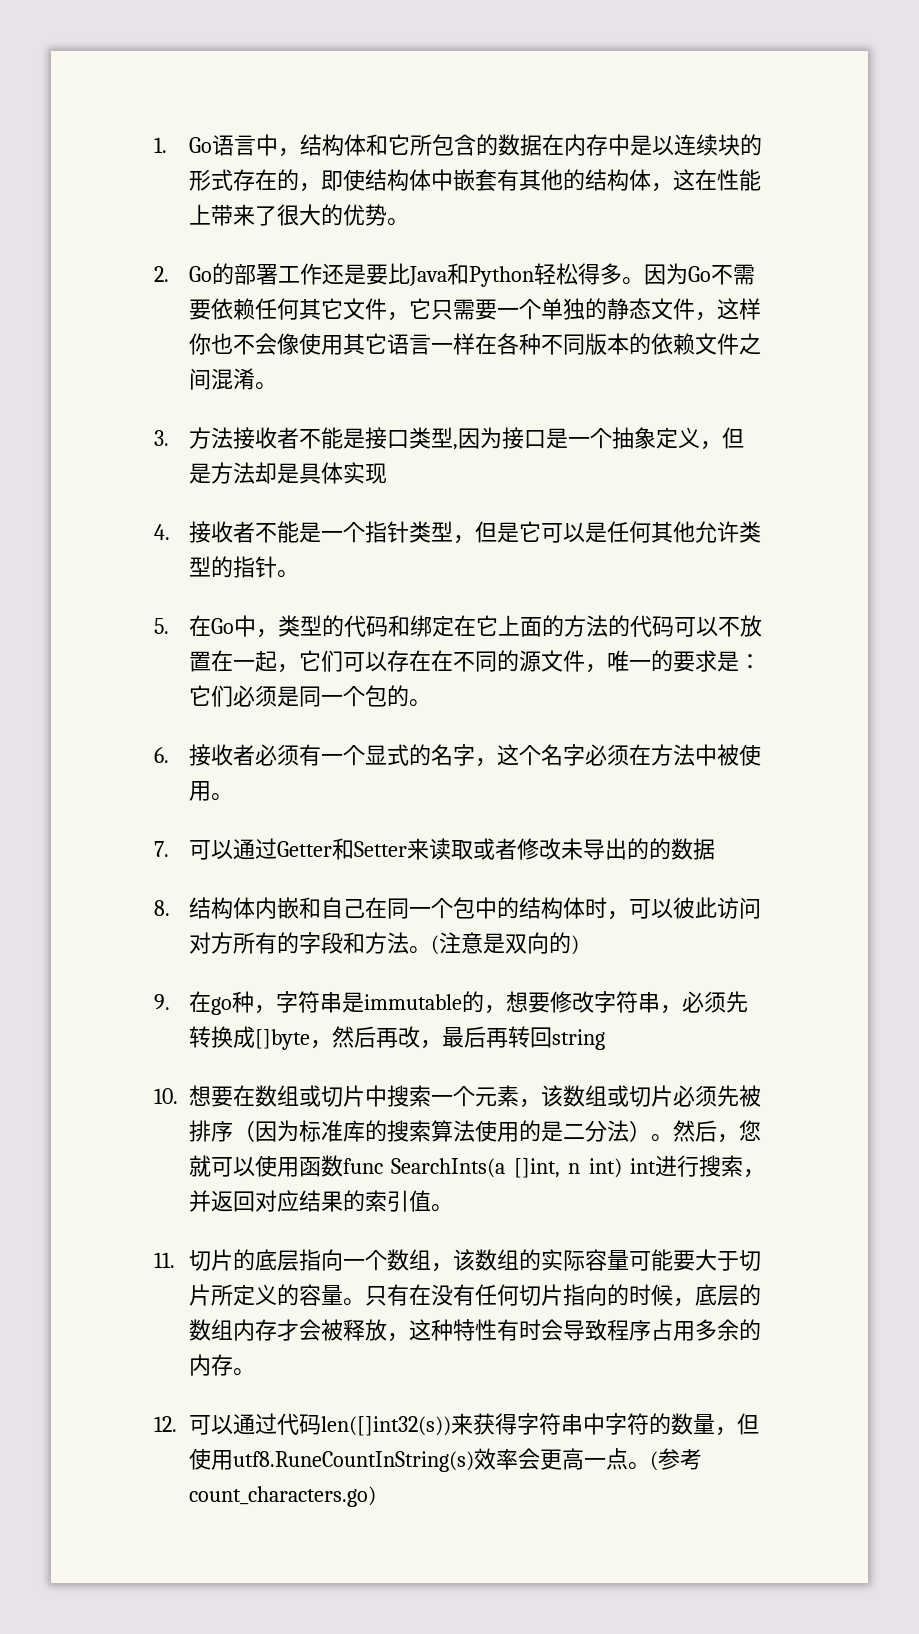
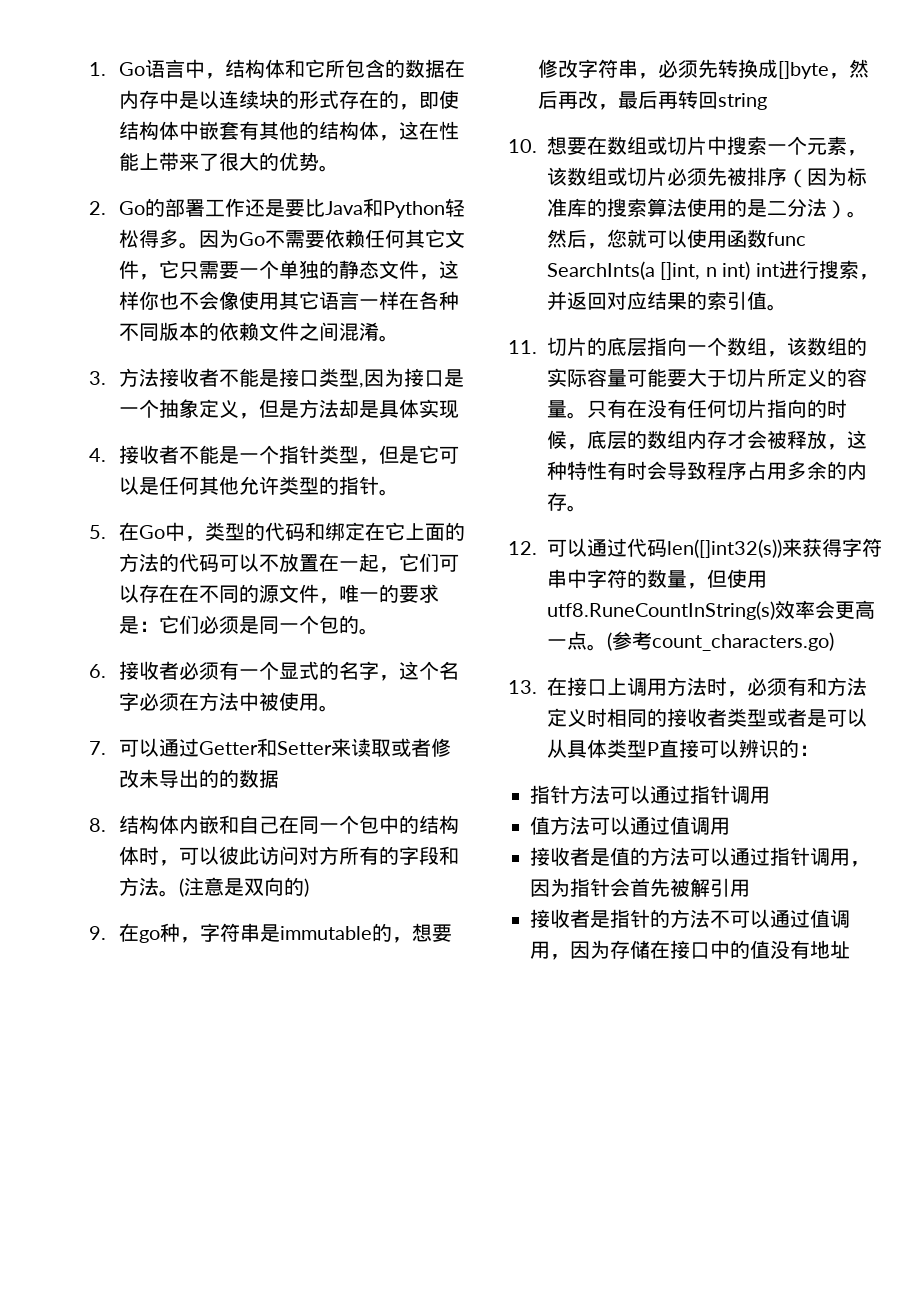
(376, 1496) none -> [508,677,867,697] [547,708,867,727] [547,739,819,758] [530,785,770,804] [530,816,730,835] [530,847,870,867] [530,878,750,897] [530,909,850,928] [530,940,850,960] // 13.在接口上调用方法时，必须有和方法定义时相同的接收者类型或者是可以从具体类型P直接可以辨识的： // 指针方法可以通过指针调用 // 值方法可以通过值调用 // 接收者是值的方法可以通过指针调用，因为指针会首先被解引用 // 接收者是指针的方法不可以通过值调用，因为存储在接口中的值没有地址

